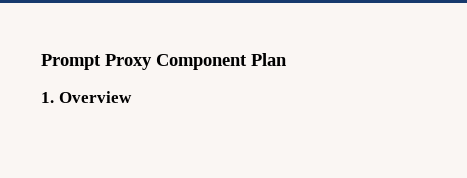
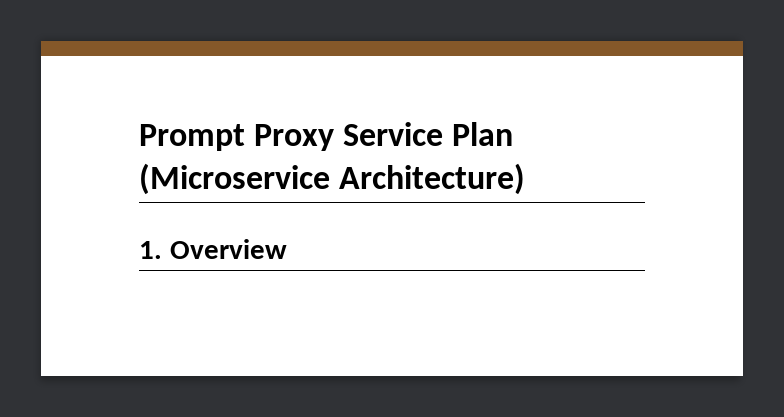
[156,54,247,70] Component -> [343,122,444,146] Service
(287, 59) none -> [139,163,526,195] (Microservice Architecture)

